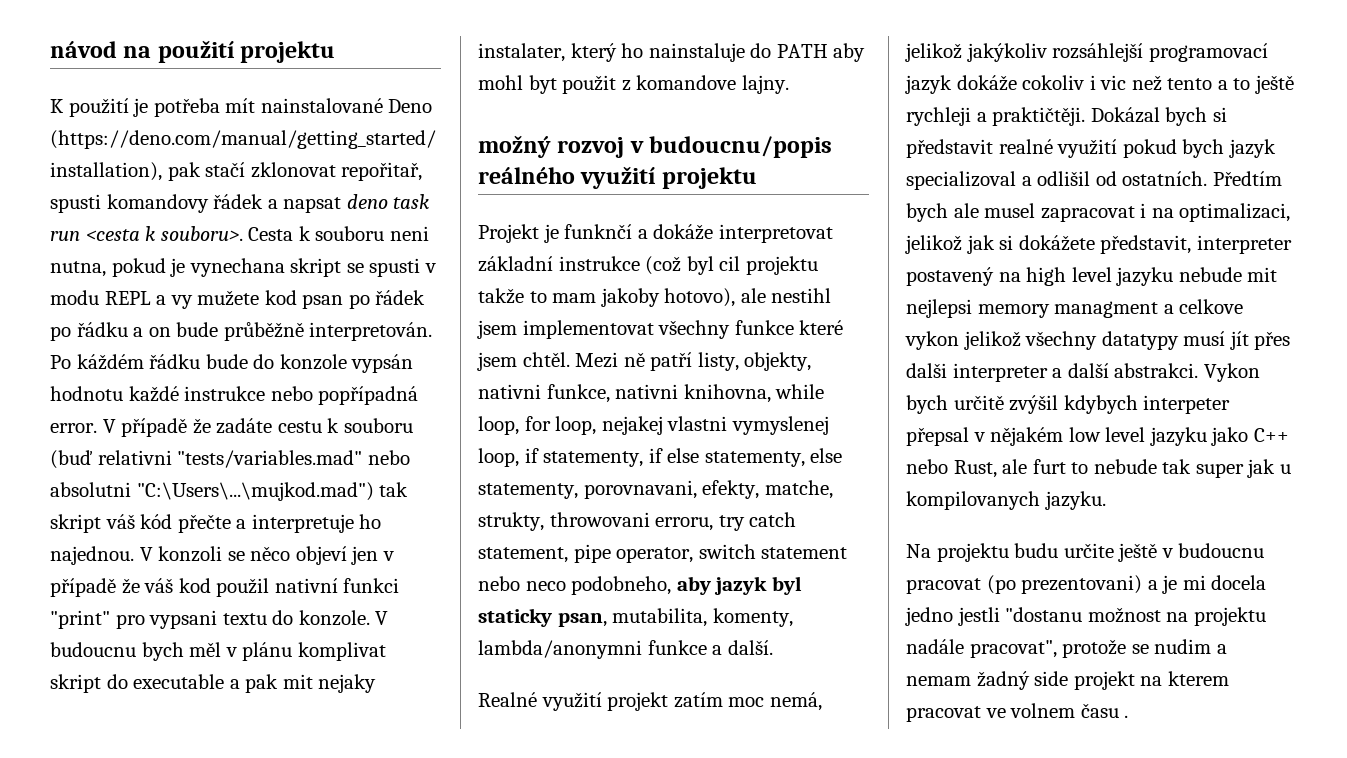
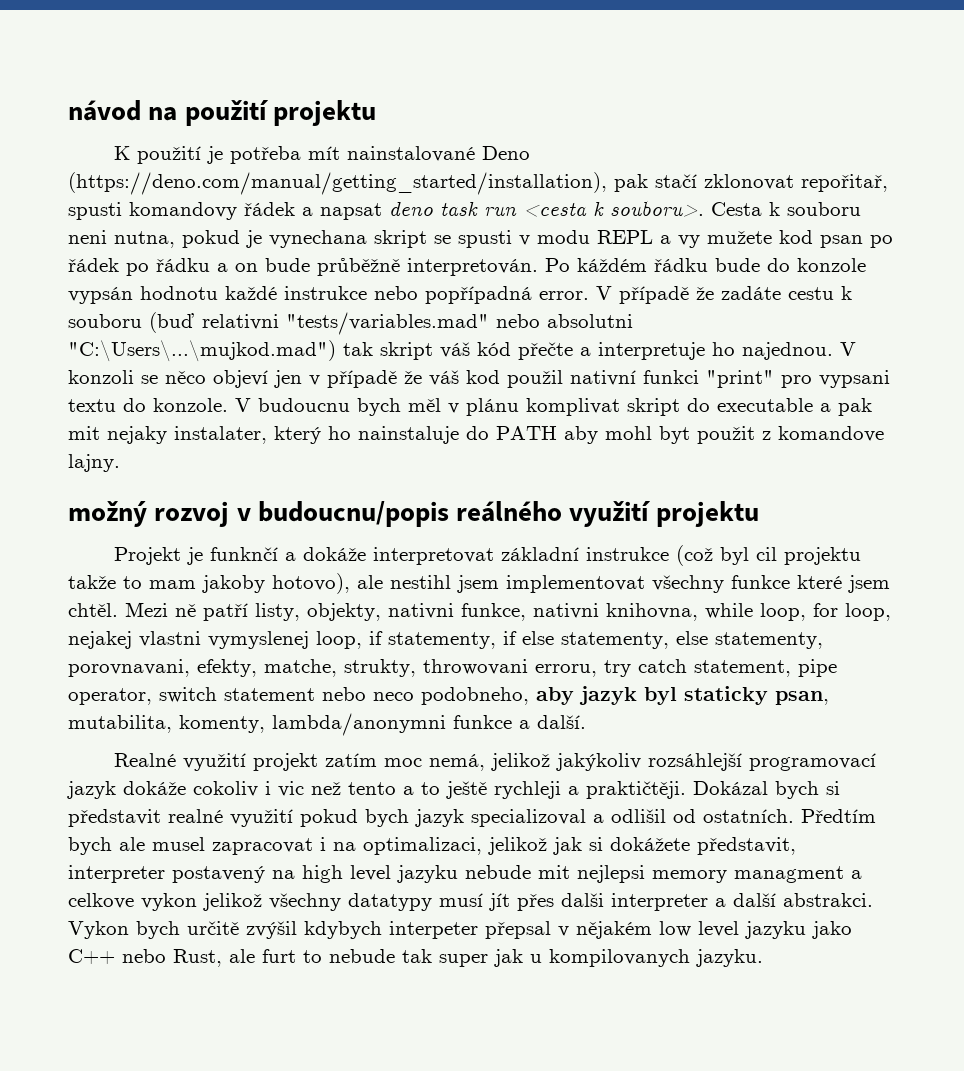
[906,543,1265,562] [906,575,1267,594] [905,607,1266,626] [906,639,1227,658] [906,671,1229,690] [906,703,1129,722] // Na projektu budu určite ještě v budoucnu pracovat (po prezentovani) a je mi docela jedno jestli "dostanu možnost na projektu nadále pracovat", protože se nudim a nemam žadný side projekt na kterem pracovat ve volnem času . -> (763, 958) none

